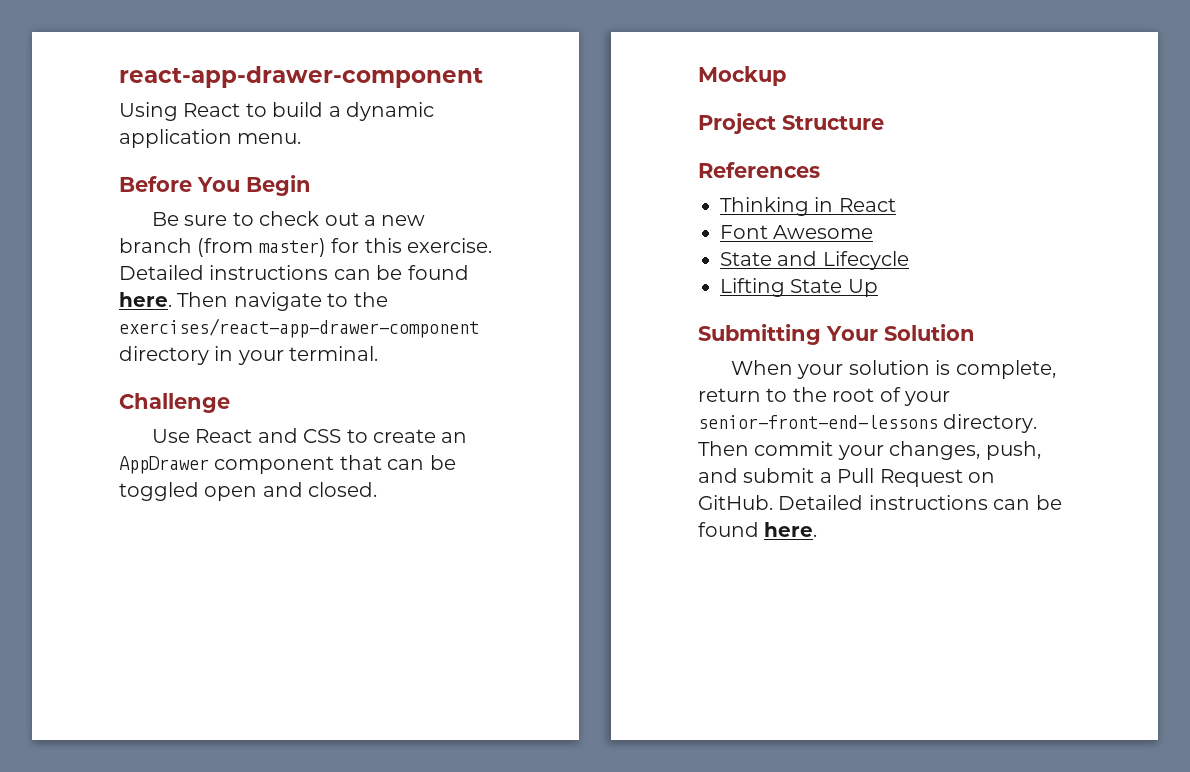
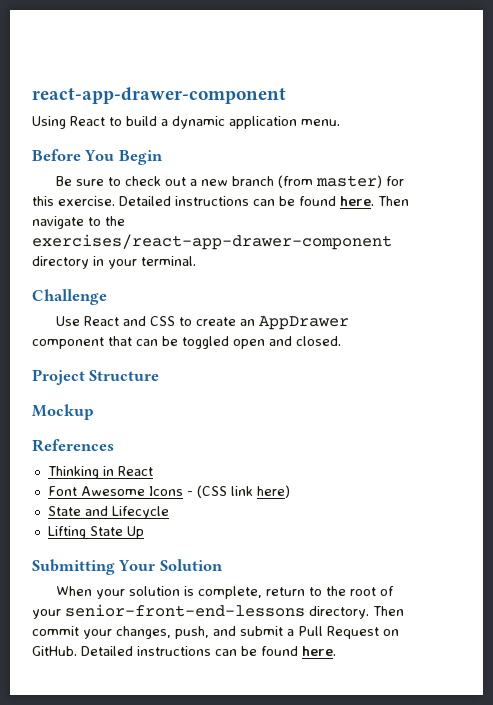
[698,66,786,86] // Mockup -> (341, 341) none
(884, 122) none -> [32,404,94,420] // Mockup
(874, 232) none -> [148,485,290,498] Icons - (CSS link here)

